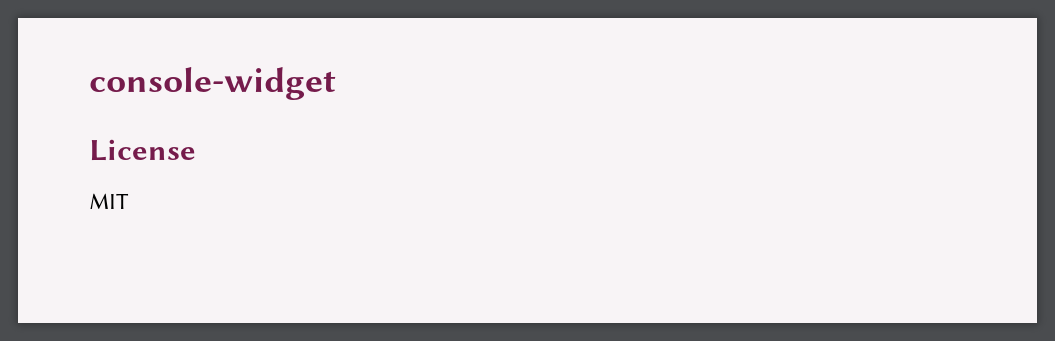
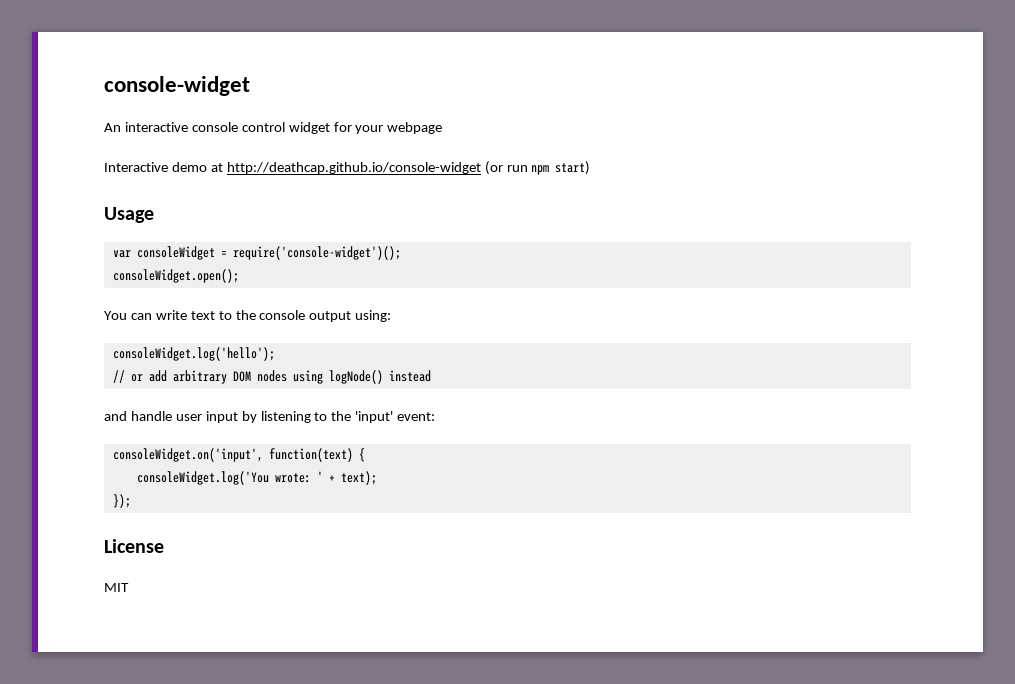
(336, 83) none -> [104,122,443,134] [104,161,591,175] [104,207,154,223] [112,246,401,260] [112,269,239,283] [104,310,392,322] [112,347,275,361] [112,370,431,384] [104,411,436,423] [112,448,365,462] [136,471,377,485] [112,494,131,508] // An interactive console control widget for your webpage // Interactive demo at http://deathcap.github.io/console-widget (or run npm start) // Usage // var consoleWidget = require('console-widget')(); // consoleWidget.open(); // You can write text to the console output using: // consoleWidget.log('hello'); // // or add arbitrary DOM nodes using logNode() instead // and handle user input by listening to the 'input' event: // consoleWidget.on('input', function(text) { // consoleWidget.log('You wrote: ' + text); // });

